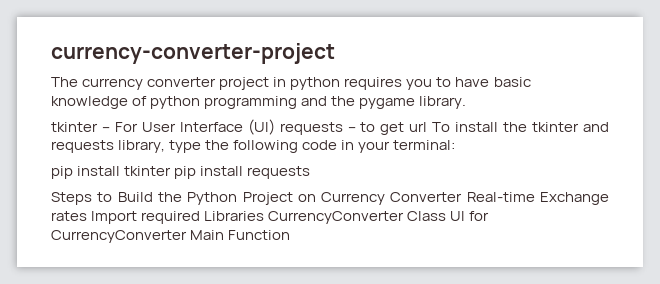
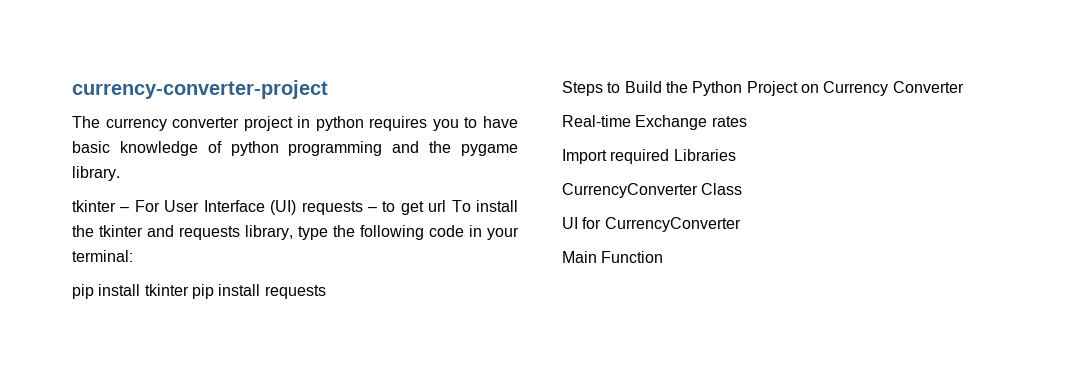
(463, 197) none -> (964, 87) //
(87, 216) none -> (747, 121) //
(265, 216) none -> (736, 155) //
(447, 216) none -> (743, 189) //
(187, 236) none -> (741, 224) //

